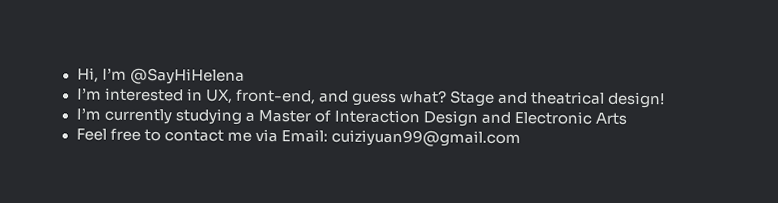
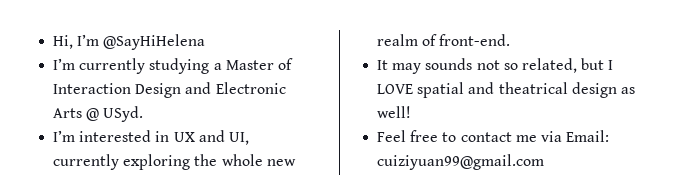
[76,87,666,109] // I’m interested in UX, front-end, and guess what? Stage and theatrical design! -> (206, 42) none
(627, 118) none -> [86,106,144,122] [53,130,249,145] [53,154,296,170] [377,34,511,46] [377,58,614,74] [377,82,635,98] [377,106,412,118] @ USyd. // I’m interested in UX and UI, currently exploring the whole new realm of front-end. // It may sounds not so related, but I LOVE spatial and theatrical design as well!

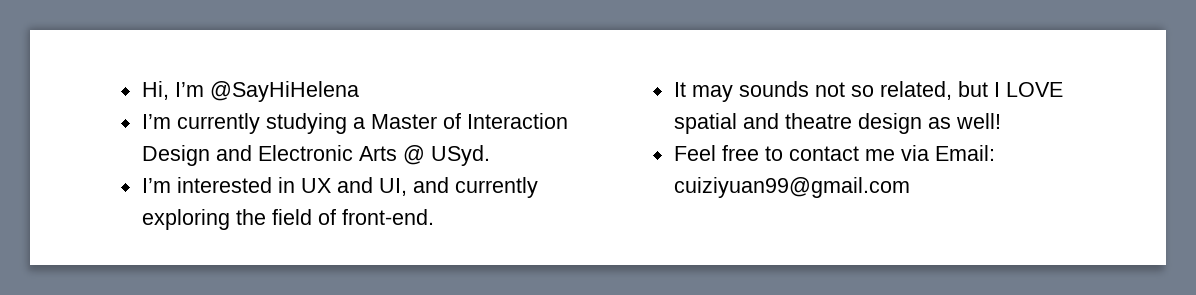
(249, 138) none -> [412,177,449,193] and
[221,154,296,166] [377,34,419,46] whole new realm -> [271,209,312,225] field
[498,82,568,94] theatrical -> [784,113,852,129] theatre

